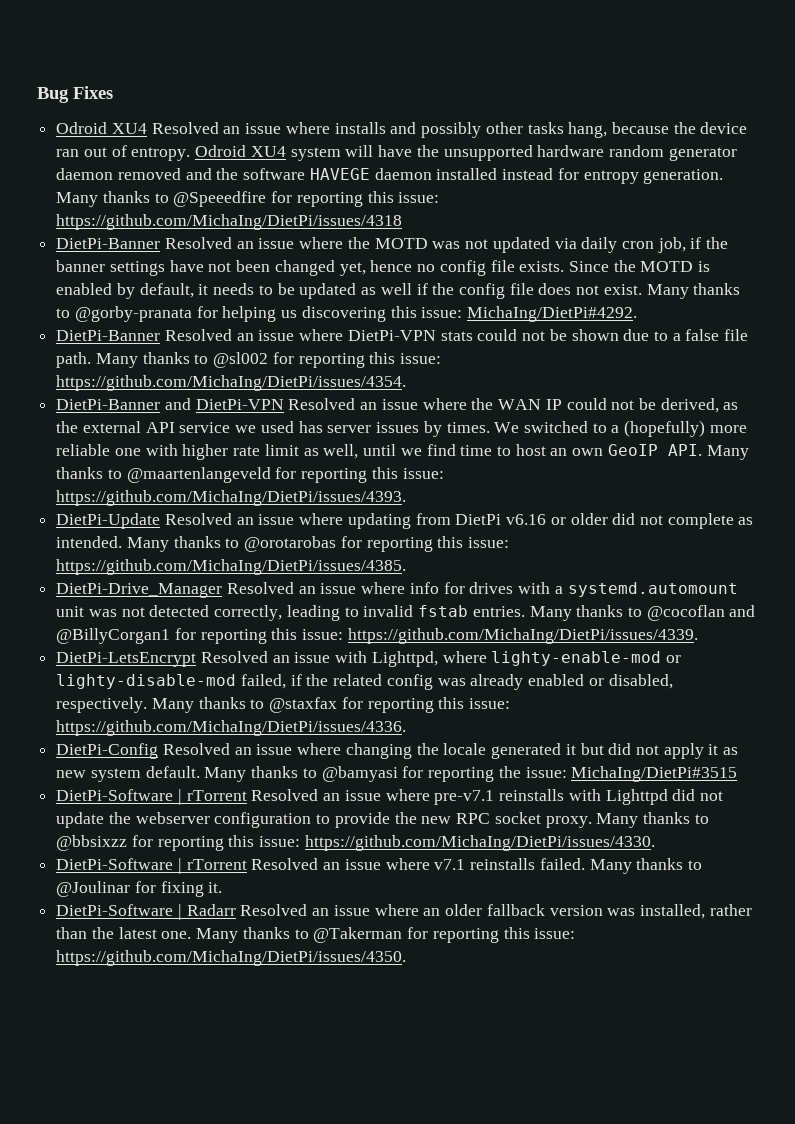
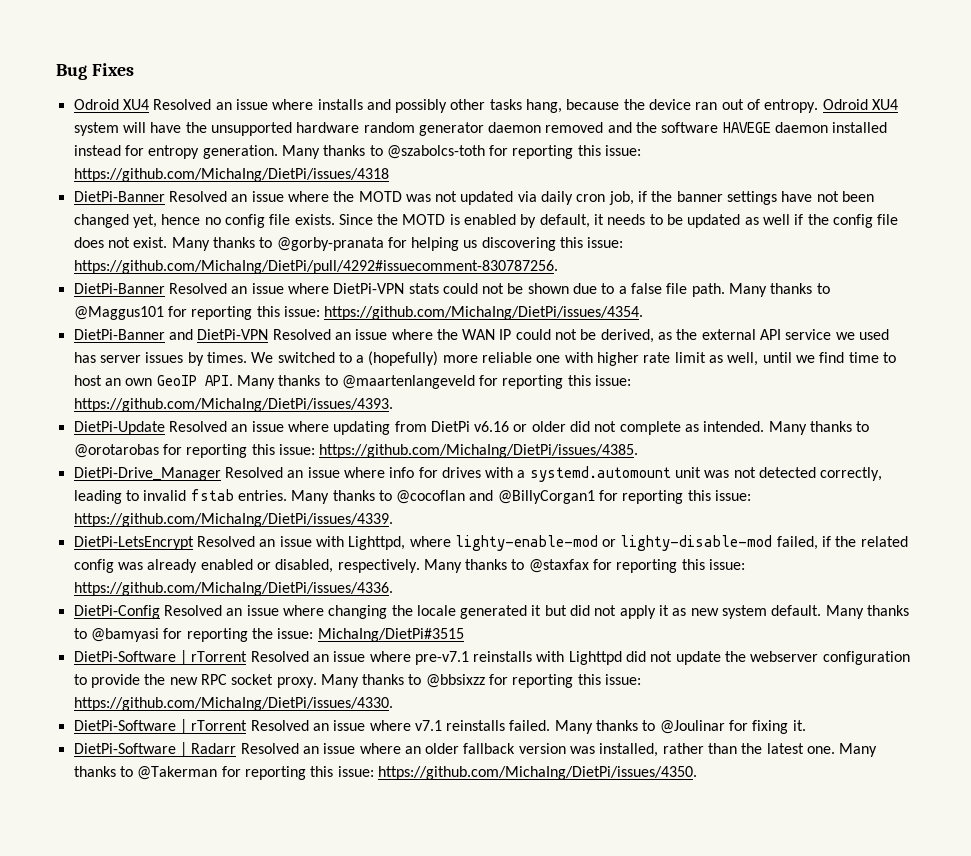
[173,191,267,207] @Speeedfire -> [386,145,485,159] @szabolcs-toth
[467,306,638,322] MichaIng/DietPi#4292. -> [73,260,558,274] https://github.com/MichaIng/DietPi/pull/4292#issuecomment-830787256.
[213,352,269,368] @sl002 -> [73,306,164,320] @Maggus101

